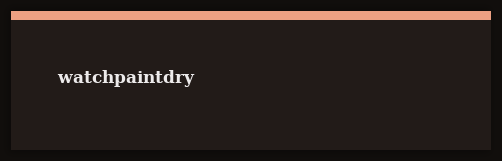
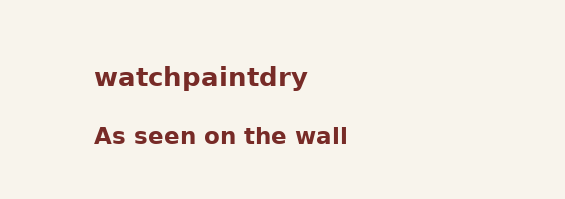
(195, 78) none -> [94,127,348,144] // As seen on the wall

